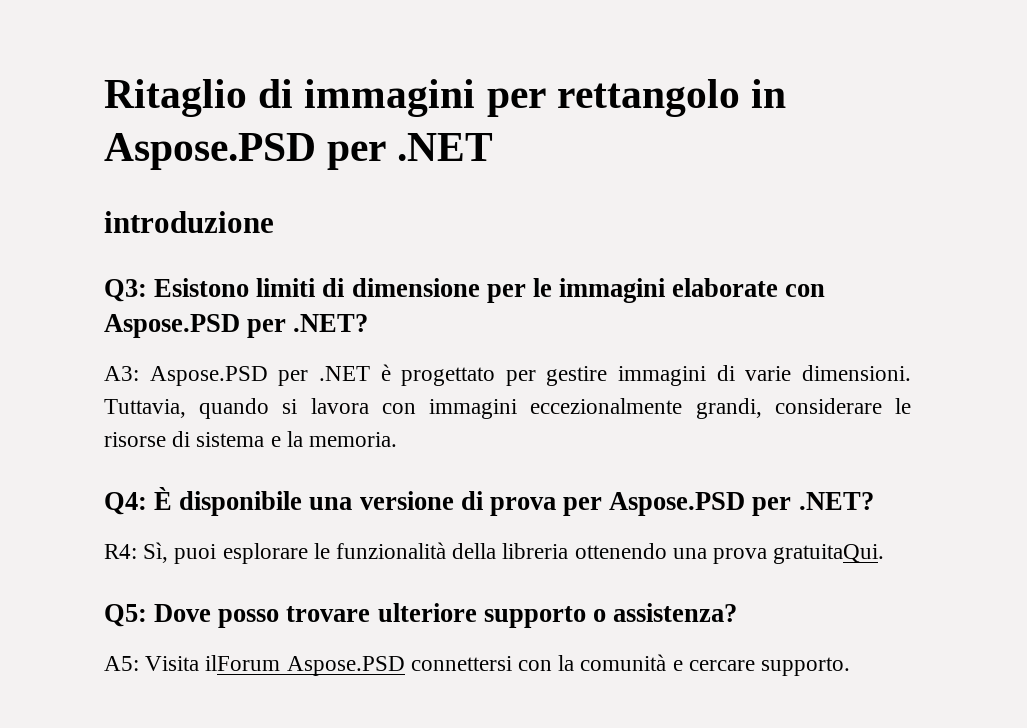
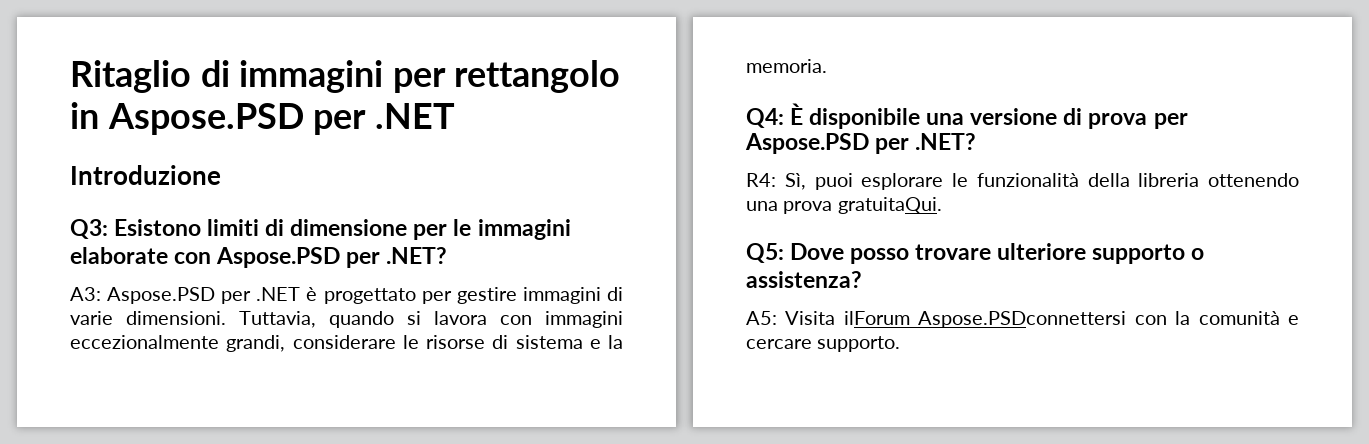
[104,211,274,233] introduzione -> [70,165,221,185] Introduzione
[286,656,512,676] Aspose.PSD connettersi -> [918,311,1127,328] Aspose.PSDconnettersi

